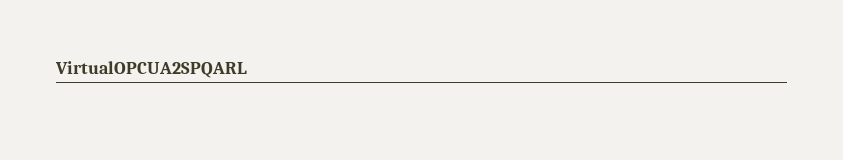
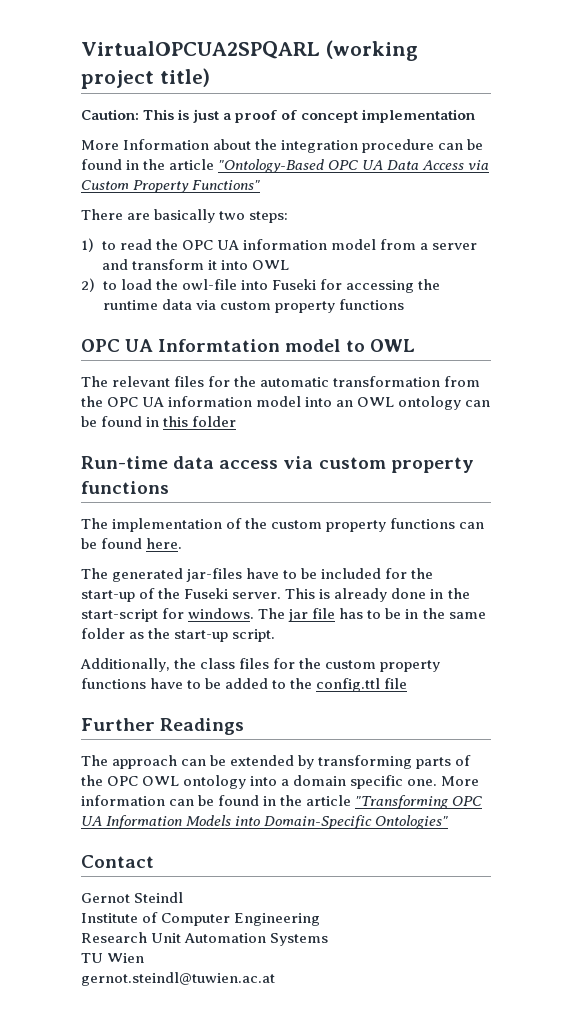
(247, 69) none -> [325,40,418,61] [81,68,210,89] [81,109,476,123] [81,139,484,153] [81,159,490,173] [81,180,261,193] [81,209,289,223] [81,238,477,252] [101,259,289,270] [81,278,440,293] [102,299,404,313] [81,339,415,352] [81,376,481,387] [81,396,491,410] [81,416,237,427] [81,456,474,473] [81,481,169,494] [81,518,485,532] [81,538,183,549] [81,568,434,582] [81,588,470,602] [81,608,486,622] [81,628,276,642] [80,658,441,672] [81,678,408,692] [81,718,245,735] [81,755,472,769] [81,775,480,789] [81,795,483,809] [81,815,449,829] [81,855,154,868] [81,892,184,903] [81,912,321,926] [81,932,329,946] [81,953,145,963] [81,972,275,986] (working project title) // Caution: This is just a proof of concept implementation // More Information about the integration procedure can be found in the article "Ontology-Based OPC UA Data Access via Custom Property Functions" // There are basically two steps: // 1) to read the OPC UA information model from a server and transform it into OWL // 2) to load the owl-file into Fuseki for accessing the runtime data via custom property functions // OPC UA Informtation model to OWL // The relevant files for the automatic transformation from the OPC UA information model into an OWL ontology can be found in this folder // Run-time data access via custom property functions // The implementation of the custom property functions can be found here. // The generated jar-files have to be included for the start-up of the Fuseki server. This is already done in the start-script for windows. The jar file has to be in the same folder as the start-up script. // Additionally, the class files for the custom property functions have to be added to the config.ttl file // Further Readings // The approach can be extended by transforming parts of the OPC OWL ontology into a domain specific one. More information can be found in the article "Transforming OPC UA Information Models into Domain-Specific Ontologies" // Contact // Gernot Steindl // Institute of Computer Engineering // Research Unit Automation Systems // TU Wien // gernot.steindl@tuwien.ac.at

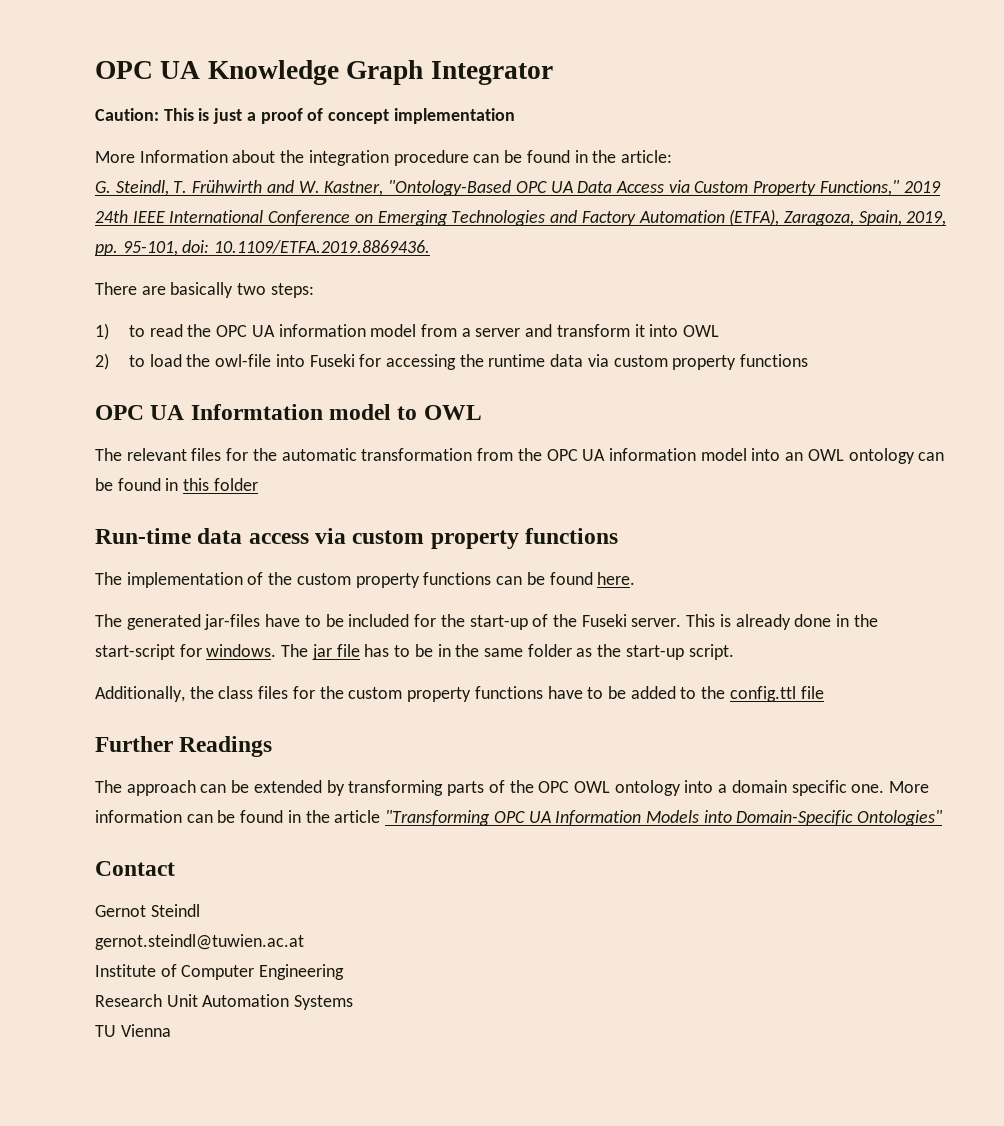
[81,40,418,61] [81,68,210,89] VirtualOPCUA2SPQARL (working project title) -> [95,60,553,85] OPC UA Knowledge Graph Integrator
[169,159,215,170] article -> [620,150,672,163] [95,180,384,196] article: // G. Steindl, T. Frühwirth and W. Kastner,
[192,180,261,190] Functions" -> [819,180,941,196] [95,209,947,226] [95,240,431,256] Functions," 2019 24th IEEE International Conference on Emerging Technologies and Factory Automation (ETFA), Zaragoza, Spain, 2019, pp. 95-101, doi: 10.1109/ETFA.2019.8869436.
(184, 897) none -> [95,934,304,950] // gernot.steindl@tuwien.ac.at
[107,953,145,963] [81,972,275,986] Wien // gernot.steindl@tuwien.ac.at -> [120,1024,171,1037] Vienna

